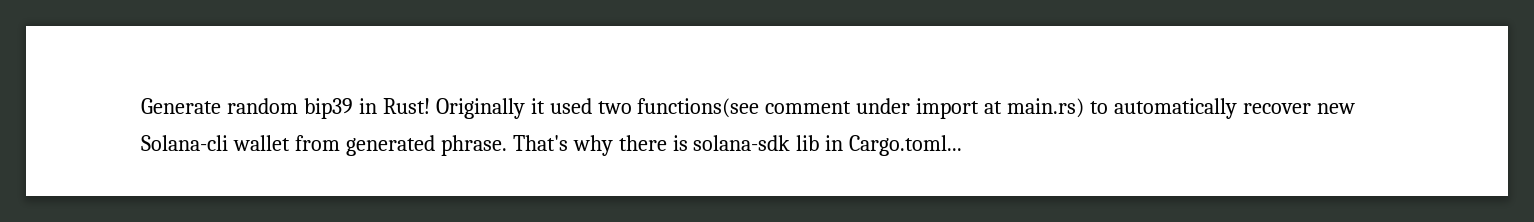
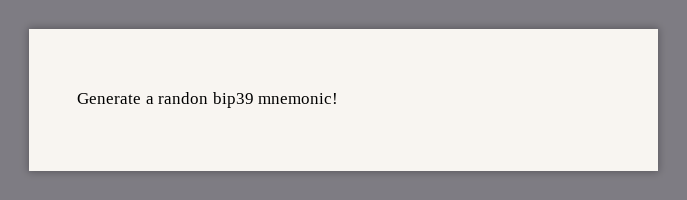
[226,98,1355,119] [141,135,963,156] random bip39 in Rust! Originally it used two functions(see comment under import at main.rs) to automatically recover new Solana-cli wallet from generated phrase. That's why there is solana-sdk lib in Cargo.toml... -> [145,92,339,108] a randon bip39 mnemonic!

